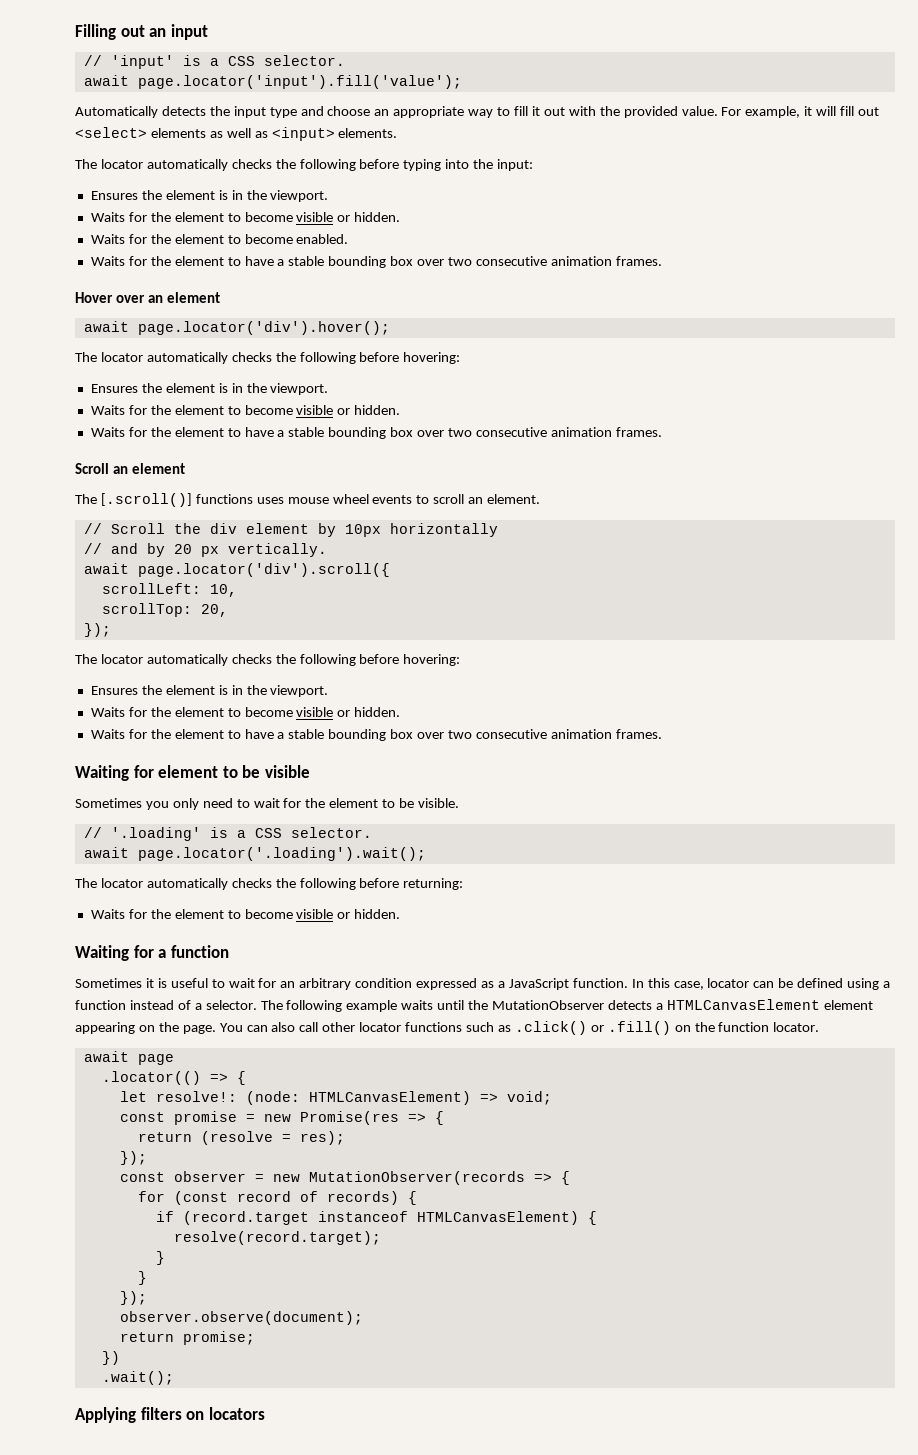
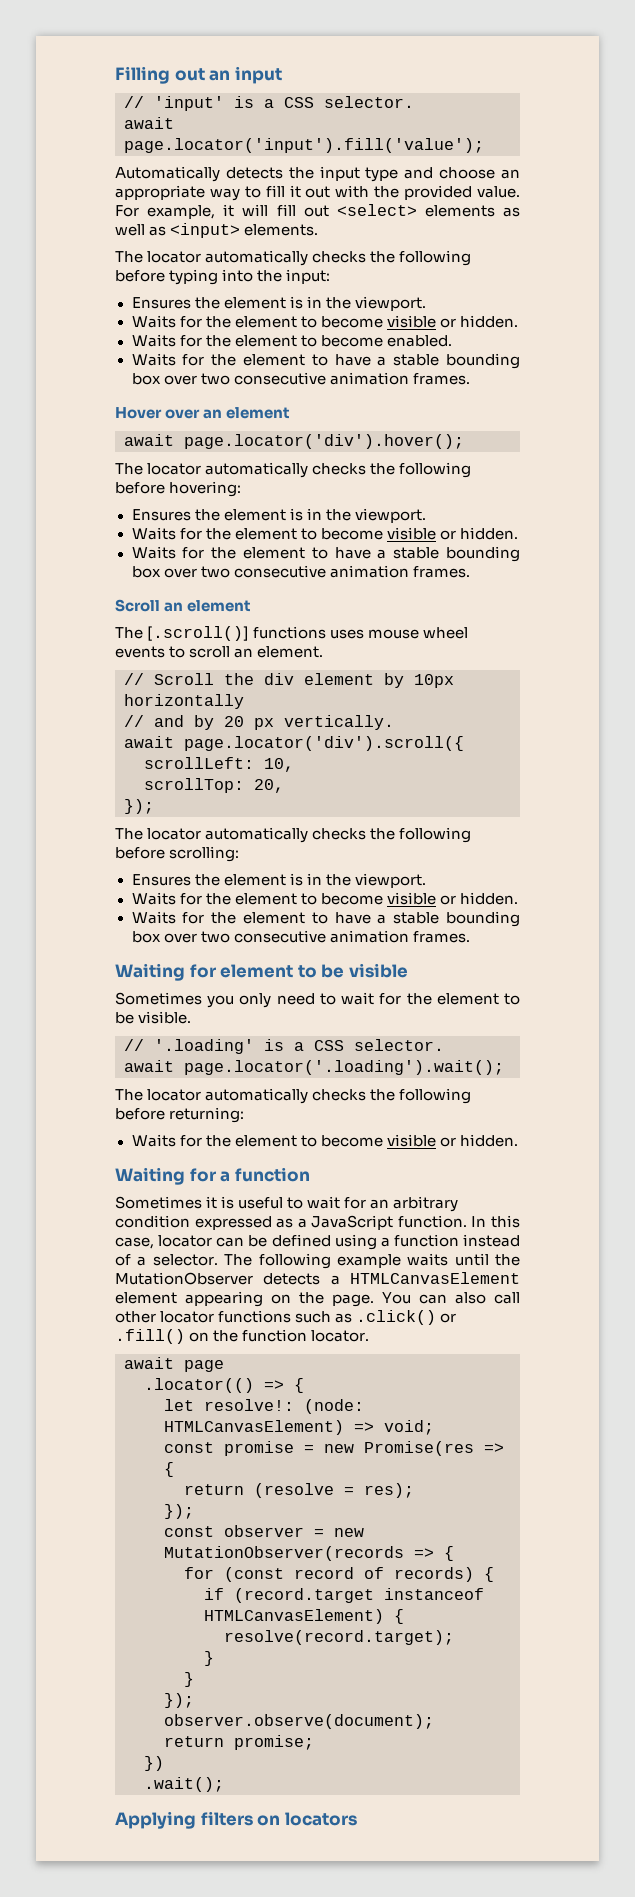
[403,654,461,666] hovering: -> [169,846,240,862] scrolling:

